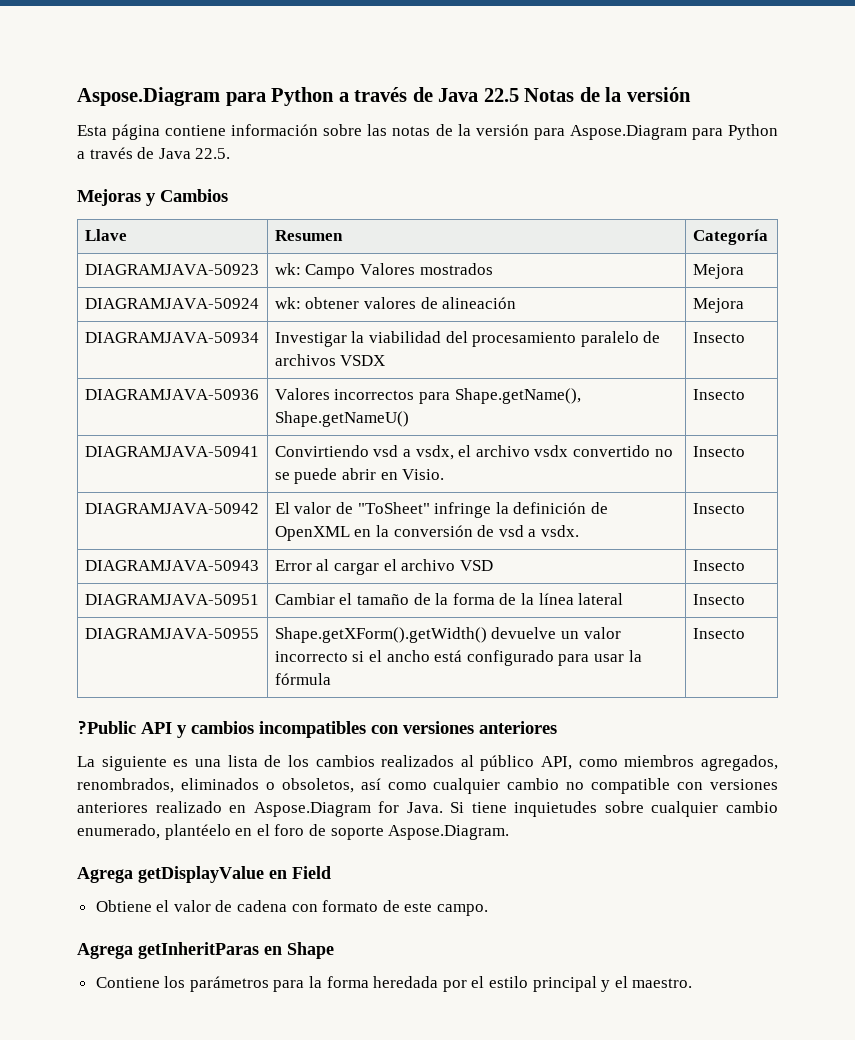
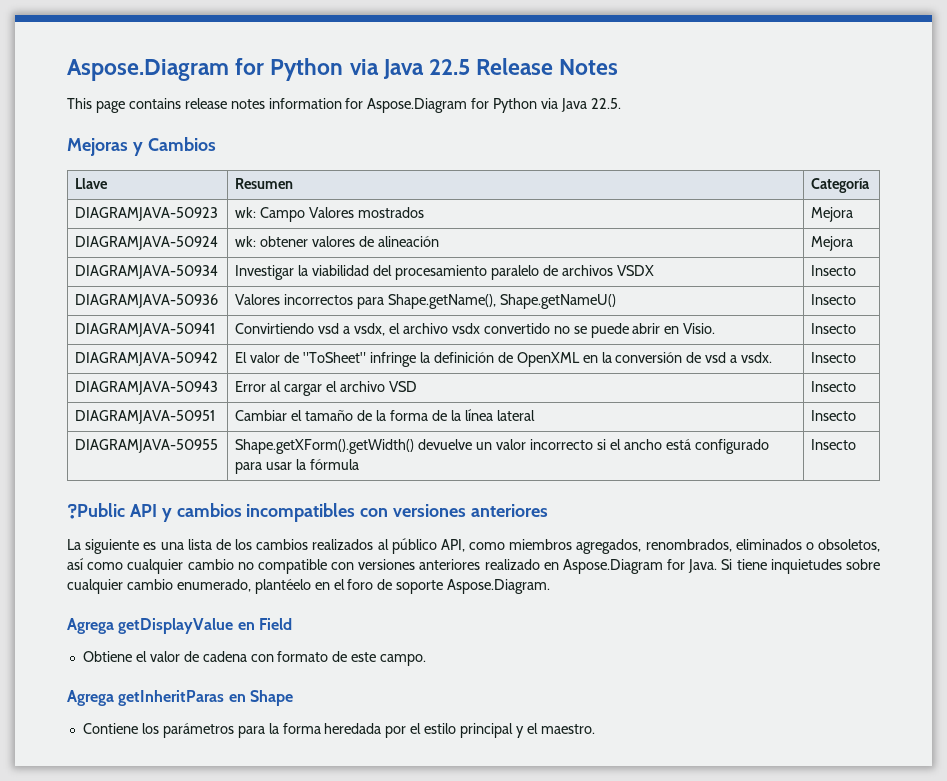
[77,87,691,106] [77,124,779,140] [77,147,155,159] Aspose.Diagram para Python a través de Java 22.5 Notas de la versión // Esta página contiene información sobre las notas de la versión para Aspose.Diagram para Python a través de -> [67,58,619,81] [67,98,559,113] Aspose.Diagram for Python via Java 22.5 Release Notes // This page contains release notes information for Aspose.Diagram for Python via

